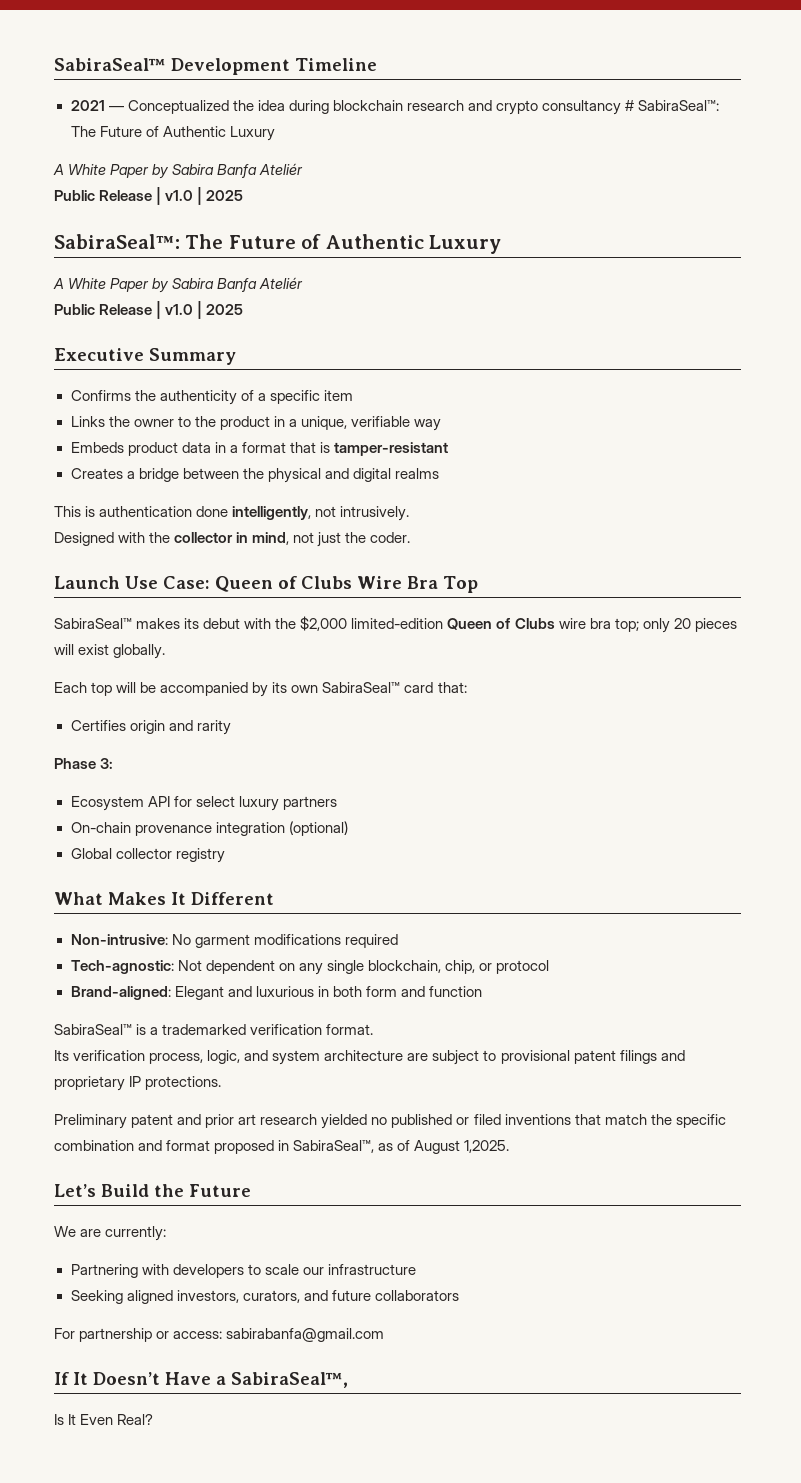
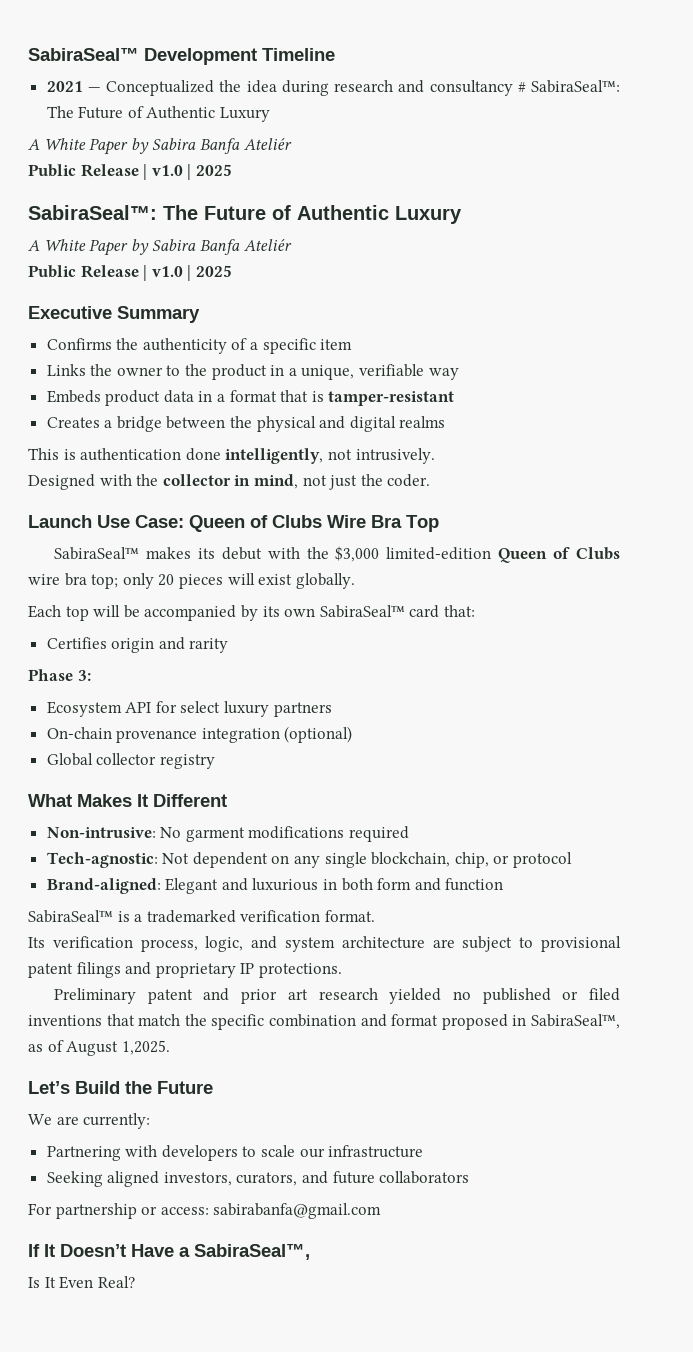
[332,100,403,111] blockchain -> (329, 88) none
[495,100,538,115] crypto -> (425, 86) none
[300,616,348,631] $2,000 -> [335,546,380,562] $3,000

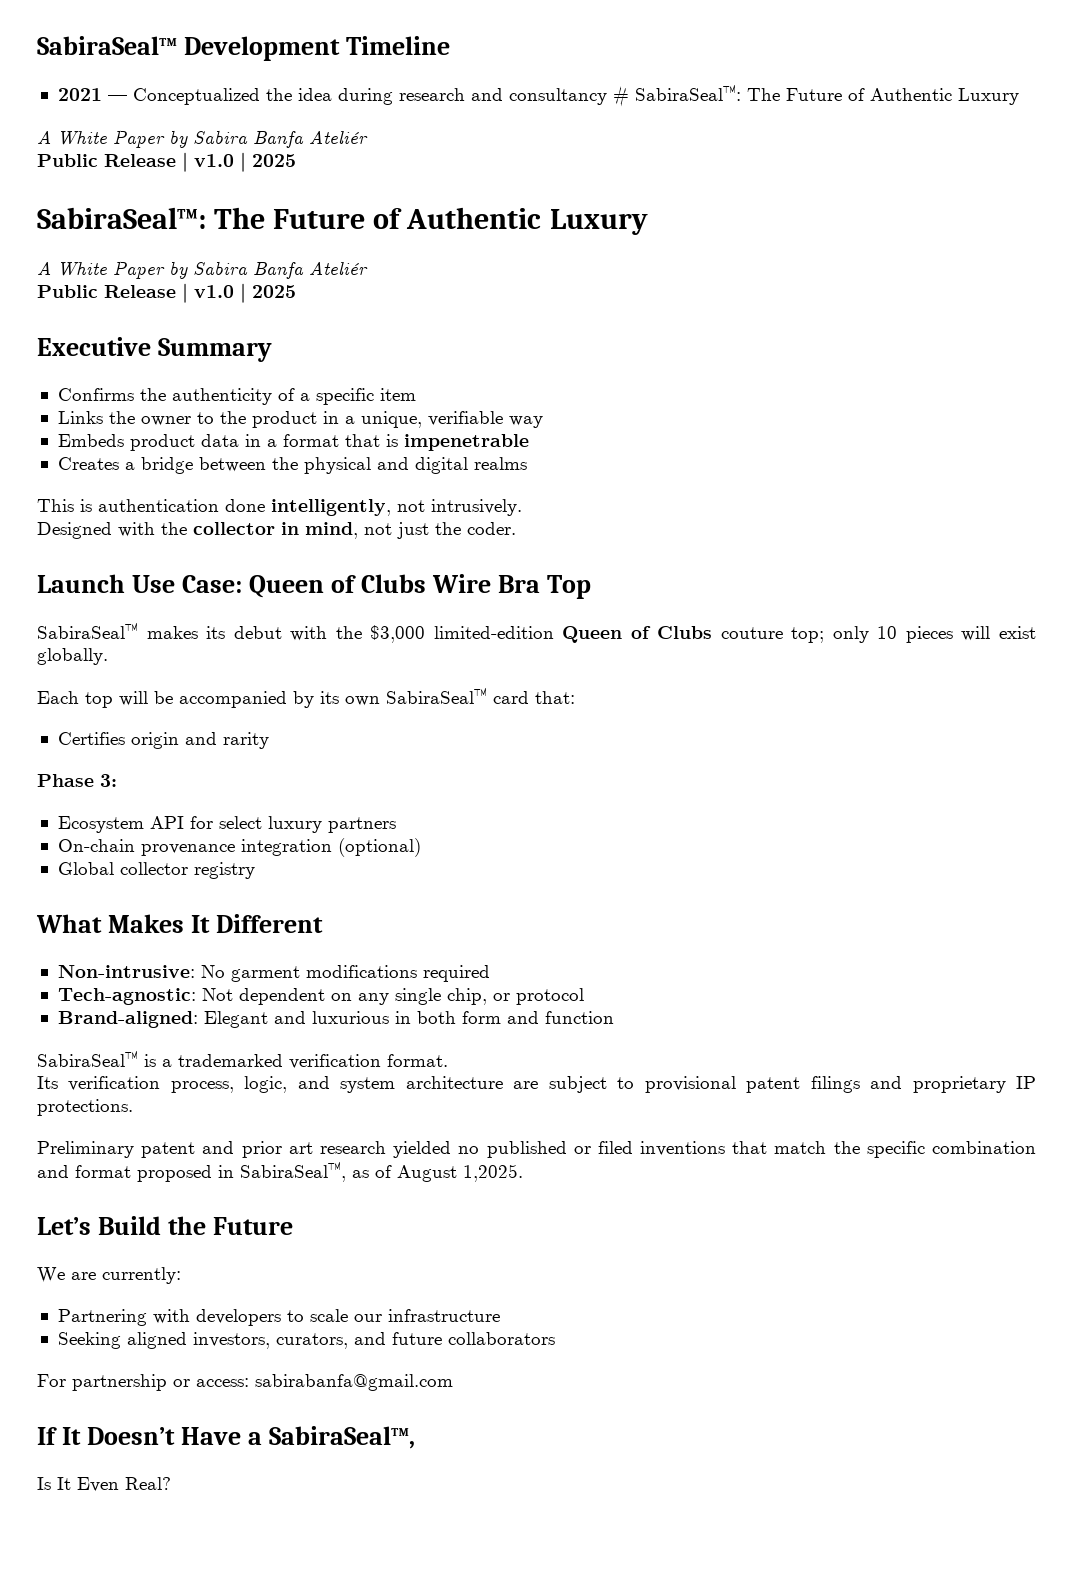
[328,391,455,406] tamper-resistant -> [403,434,529,451] impenetrable
[28,573,87,586] wire bra -> [720,627,783,639] couture
[158,574,175,586] 20 -> [877,626,898,639] 10
[371,852,451,867] blockchain, -> (441, 996) none

